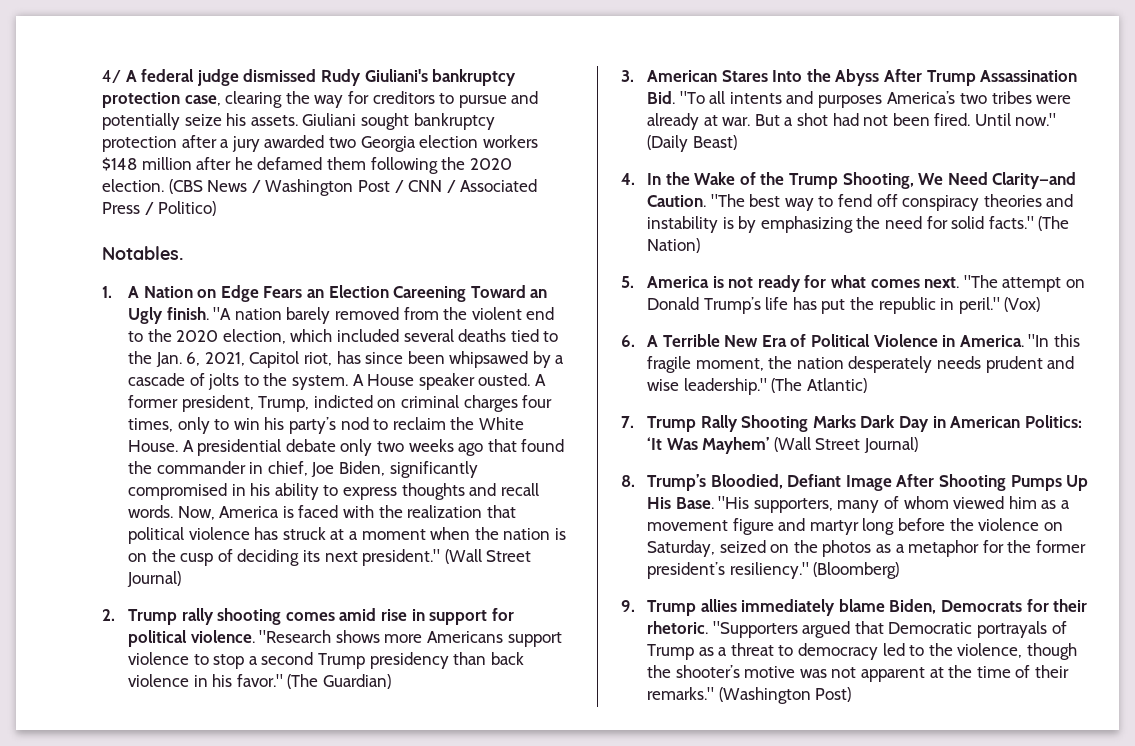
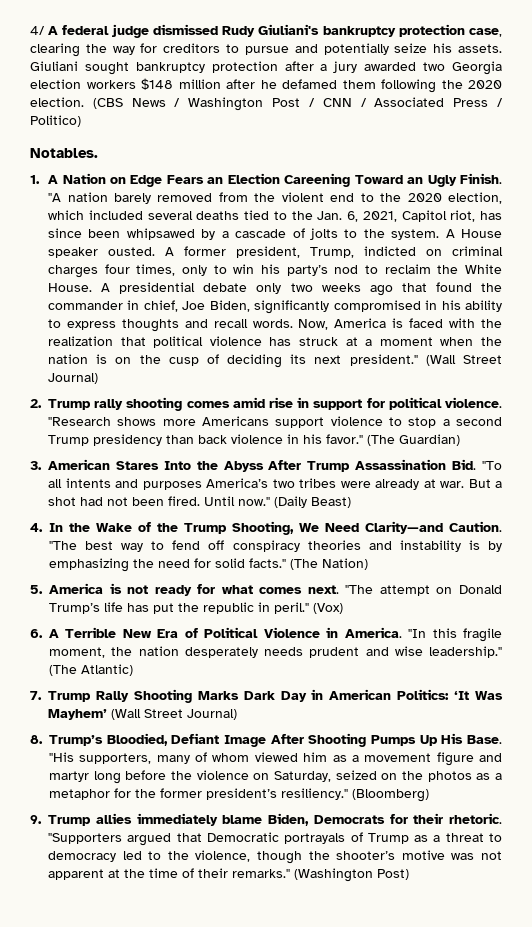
[166,307,209,320] finish. -> [459,173,502,184] Finish.

